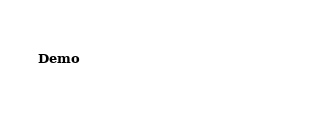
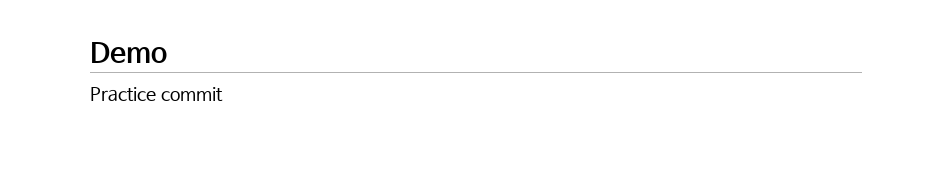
(80, 58) none -> [90,87,223,102] // Practice commit

